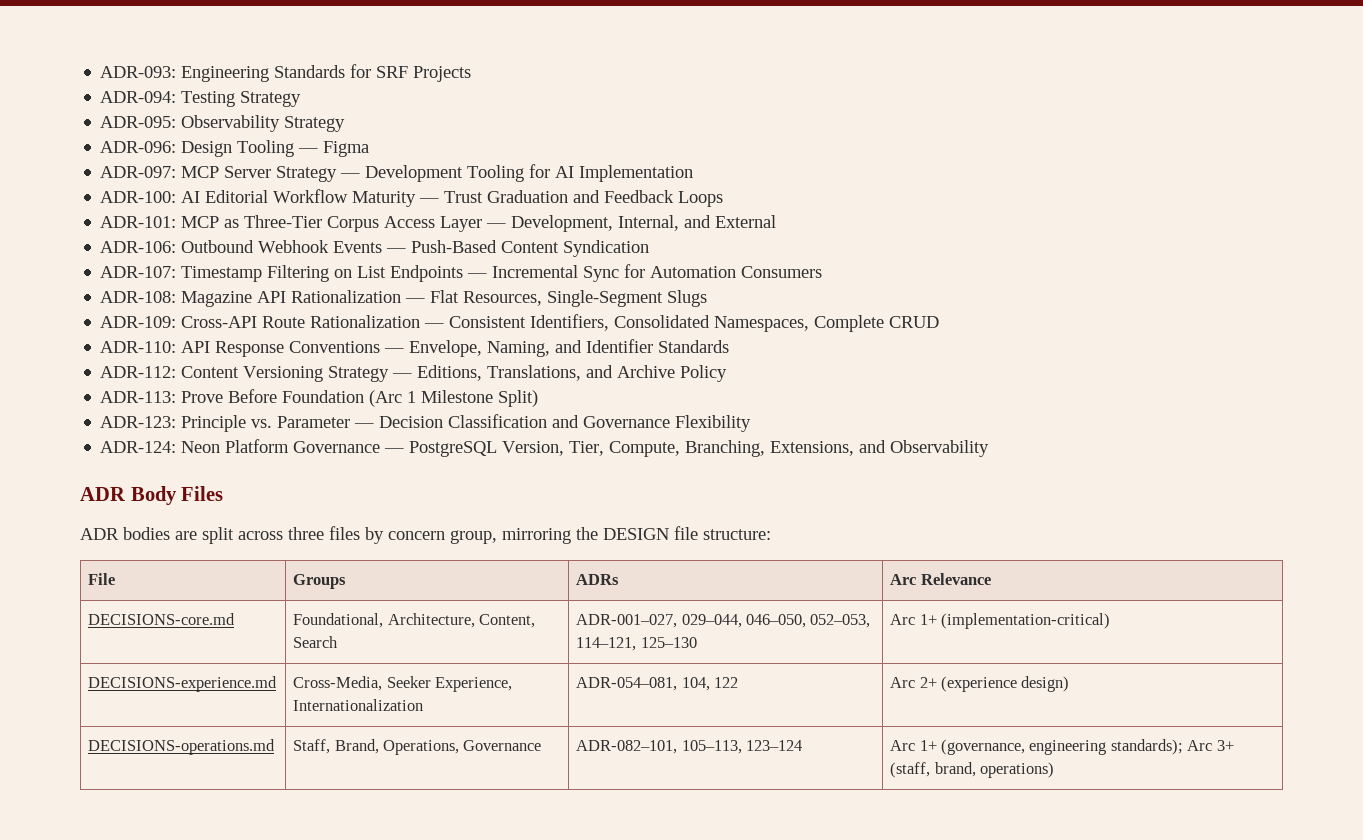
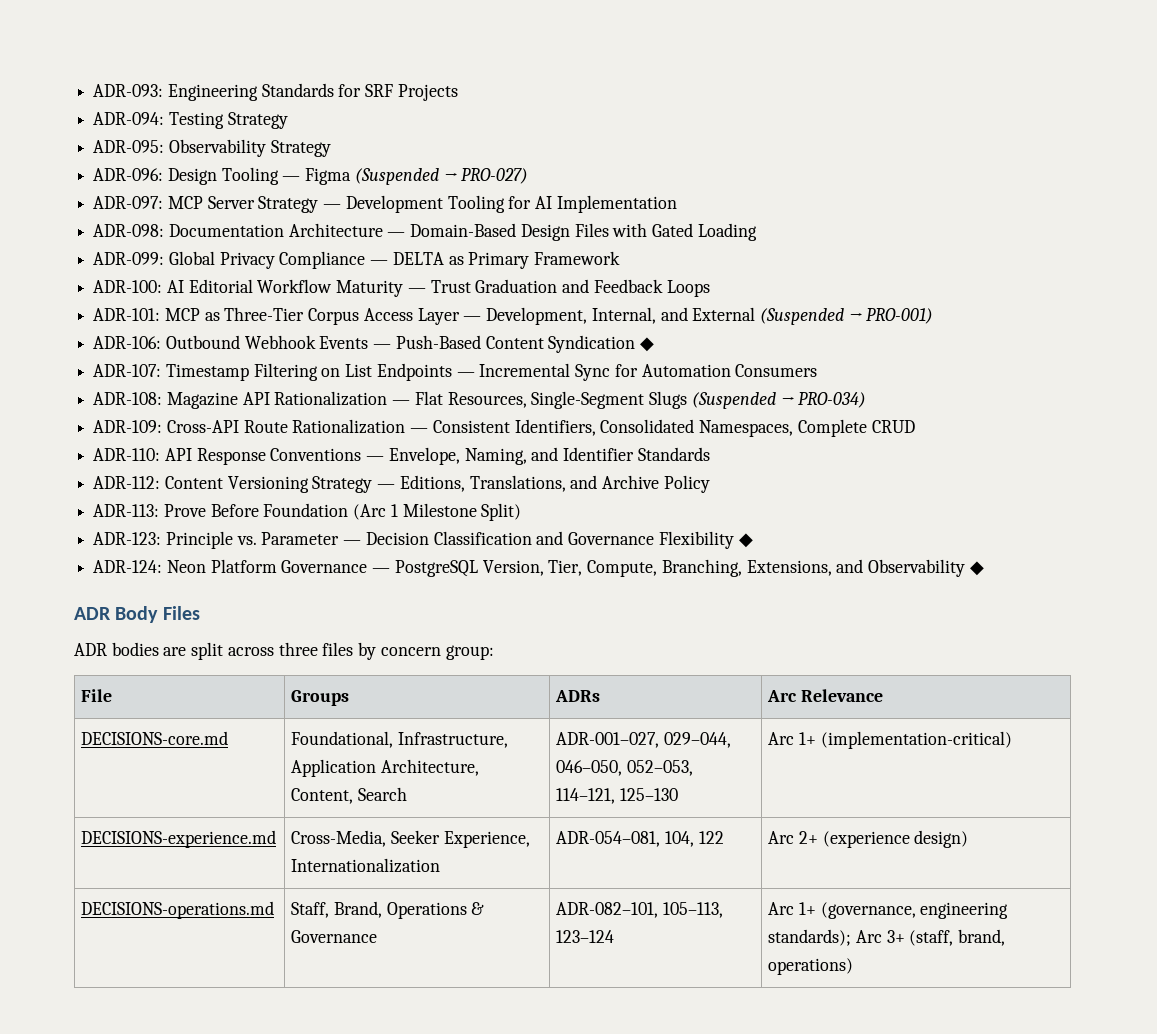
(370, 149) none -> [354,168,529,185] (Suspended → PRO-027)
(694, 173) none -> [93,223,757,241] [93,251,621,269] // ADR-098: Documentation Architecture — Domain-Based Design Files with Gated Loading // ADR-099: Global Privacy Compliance — DELTA as Primary Framework
(777, 221) none -> [759,308,934,325] (Suspended → PRO-001)
(650, 248) none -> [640,337,655,352] ◆
(708, 298) none -> [691,392,867,409] (Suspended → PRO-034)
(752, 423) none -> [738,533,753,548] ◆
(990, 448) none -> [969,561,984,576] ◆
[450,526,771,544] group, mirroring the DESIGN file structure: -> [445,645,494,660] group:
(384, 620) none -> [397,732,508,748] [291,759,377,777] Infrastructure, Application
[383,740,460,755] Operations, -> [386,902,485,919] Operations &

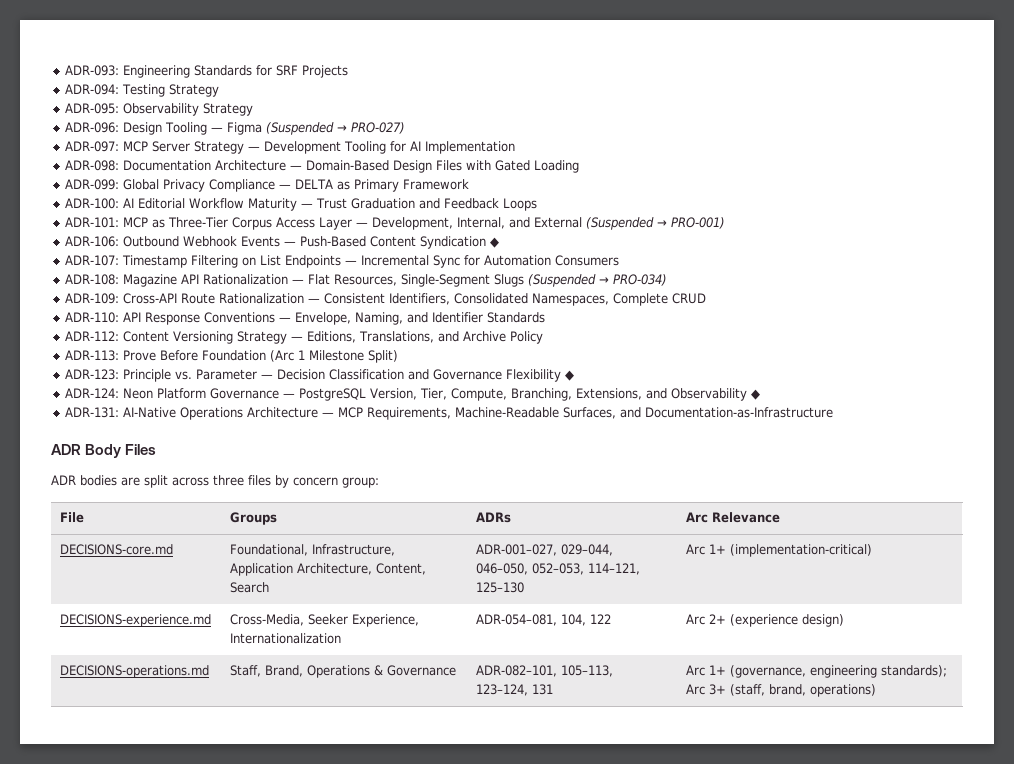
(984, 568) none -> [65,407,834,420] // ADR-131: AI-Native Operations Architecture — MCP Requirements, Machine-Readable Surfaces, and Documentation-as-Infrastructure
[556,930,615,943] 123–124 -> [476,684,554,696] 123–124, 131

